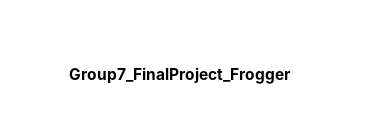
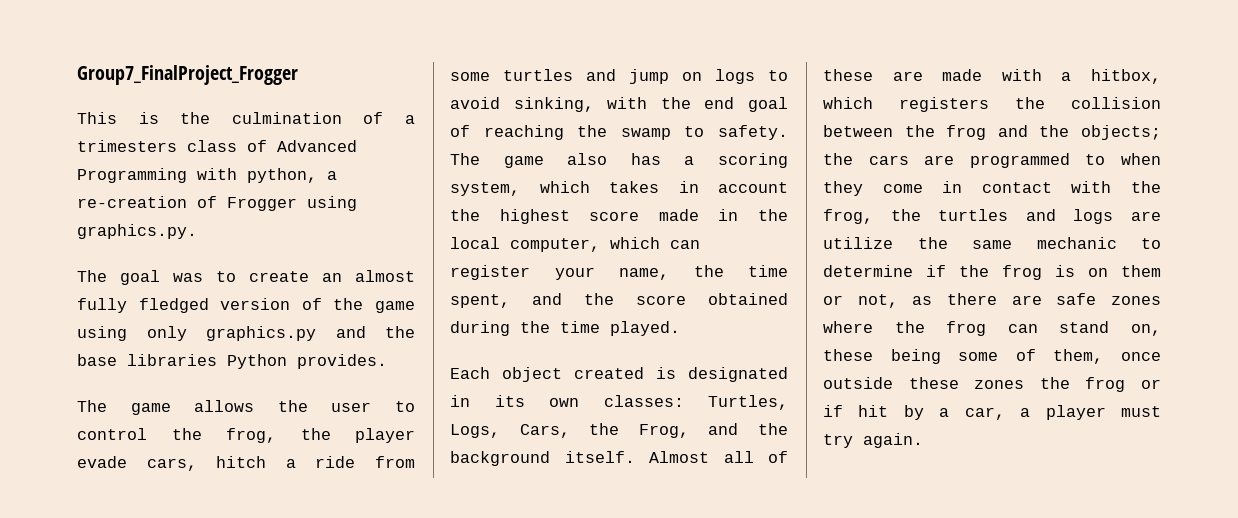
(291, 75) none -> [77,112,415,124] [77,140,357,152] [77,168,337,183] [77,196,357,211] [77,224,197,239] [77,270,415,285] [77,298,415,313] [77,326,415,341] [77,354,387,369] [77,400,415,415] [77,428,415,443] [77,456,415,471] [450,69,788,84] [450,97,788,112] [450,125,788,140] [450,153,788,168] [450,181,788,196] [450,209,788,224] [450,237,700,252] [450,265,788,280] [450,293,788,308] [450,321,680,336] [450,367,788,382] [450,395,788,410] [450,423,788,438] [450,451,788,466] [823,69,1161,84] [823,97,1161,112] [823,125,1161,140] [823,153,1161,168] [823,181,1161,196] [823,209,1161,224] [823,237,1161,249] [823,265,1161,280] [823,293,1161,308] [823,321,1161,336] [823,349,1161,364] [823,377,1161,392] [823,405,1161,420] [823,433,923,448] // This is the culmination of a trimesters class of Advanced Programming with python, a re-creation of Frogger using graphics.py. // The goal was to create an almost fully fledged version of the game using only graphics.py and the base libraries Python provides. // The game allows the user to control the frog, the player evade cars, hitch a ride from some turtles and jump on logs to avoid sinking, with the end goal of reaching the swamp to safety. The game also has a scoring system, which takes in account the highest score made in the local computer, which can register your name, the time spent, and the score obtained during the time played. // Each object created is designated in its own classes: Turtles, Logs, Cars, the Frog, and the background itself. Almost all of these are made with a hitbox, which registers the collision between the frog and the objects; the cars are programmed to when they come in contact with the frog, the turtles and logs are utilize the same mechanic to determine if the frog is on them or not, as there are safe zones where the frog can stand on, these being some of them, once outside these zones the frog or if hit by a car, a player must try again.

